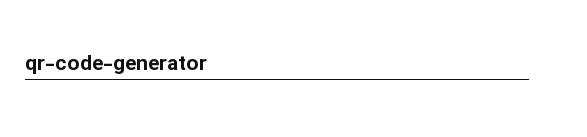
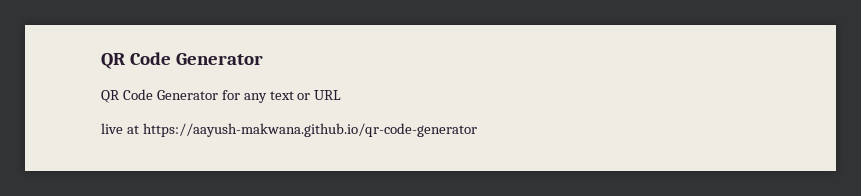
[25,55,207,74] qr-code-generator -> [101,52,263,69] [101,89,342,103] [101,123,477,137] QR Code Generator // QR Code Generator for any text or URL // live at https://aayush-makwana.github.io/qr-code-generator

